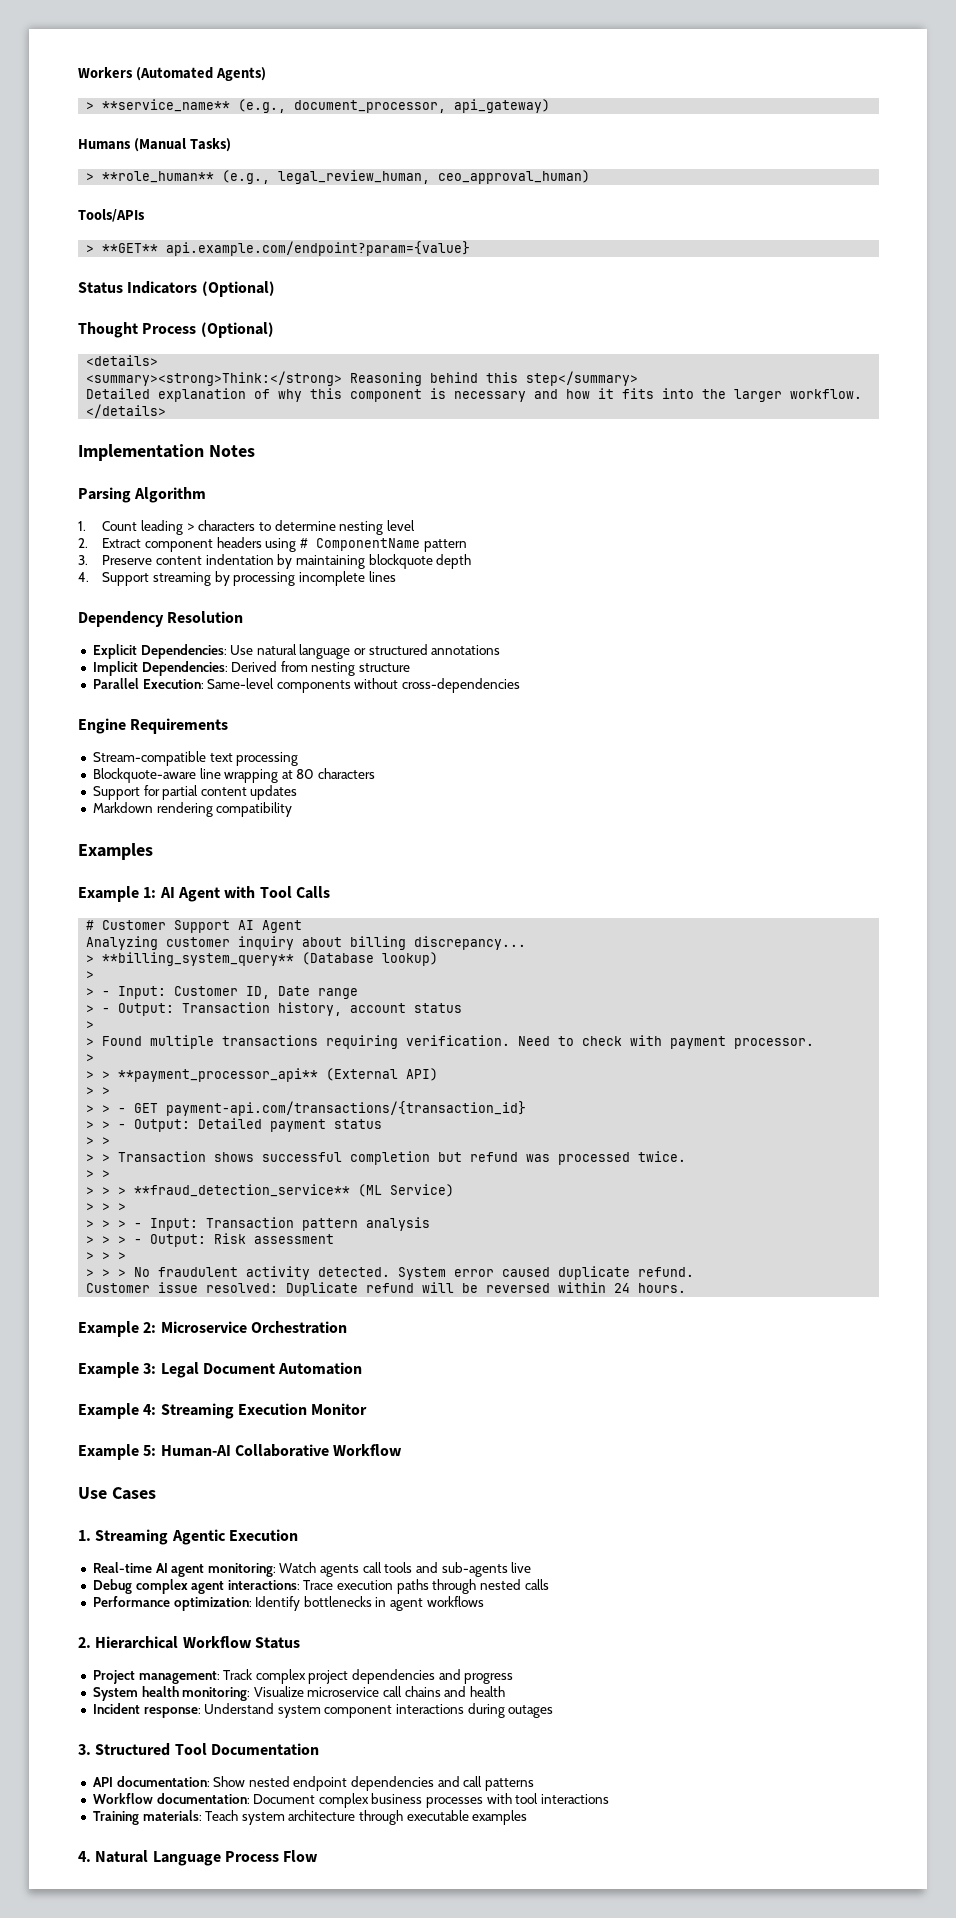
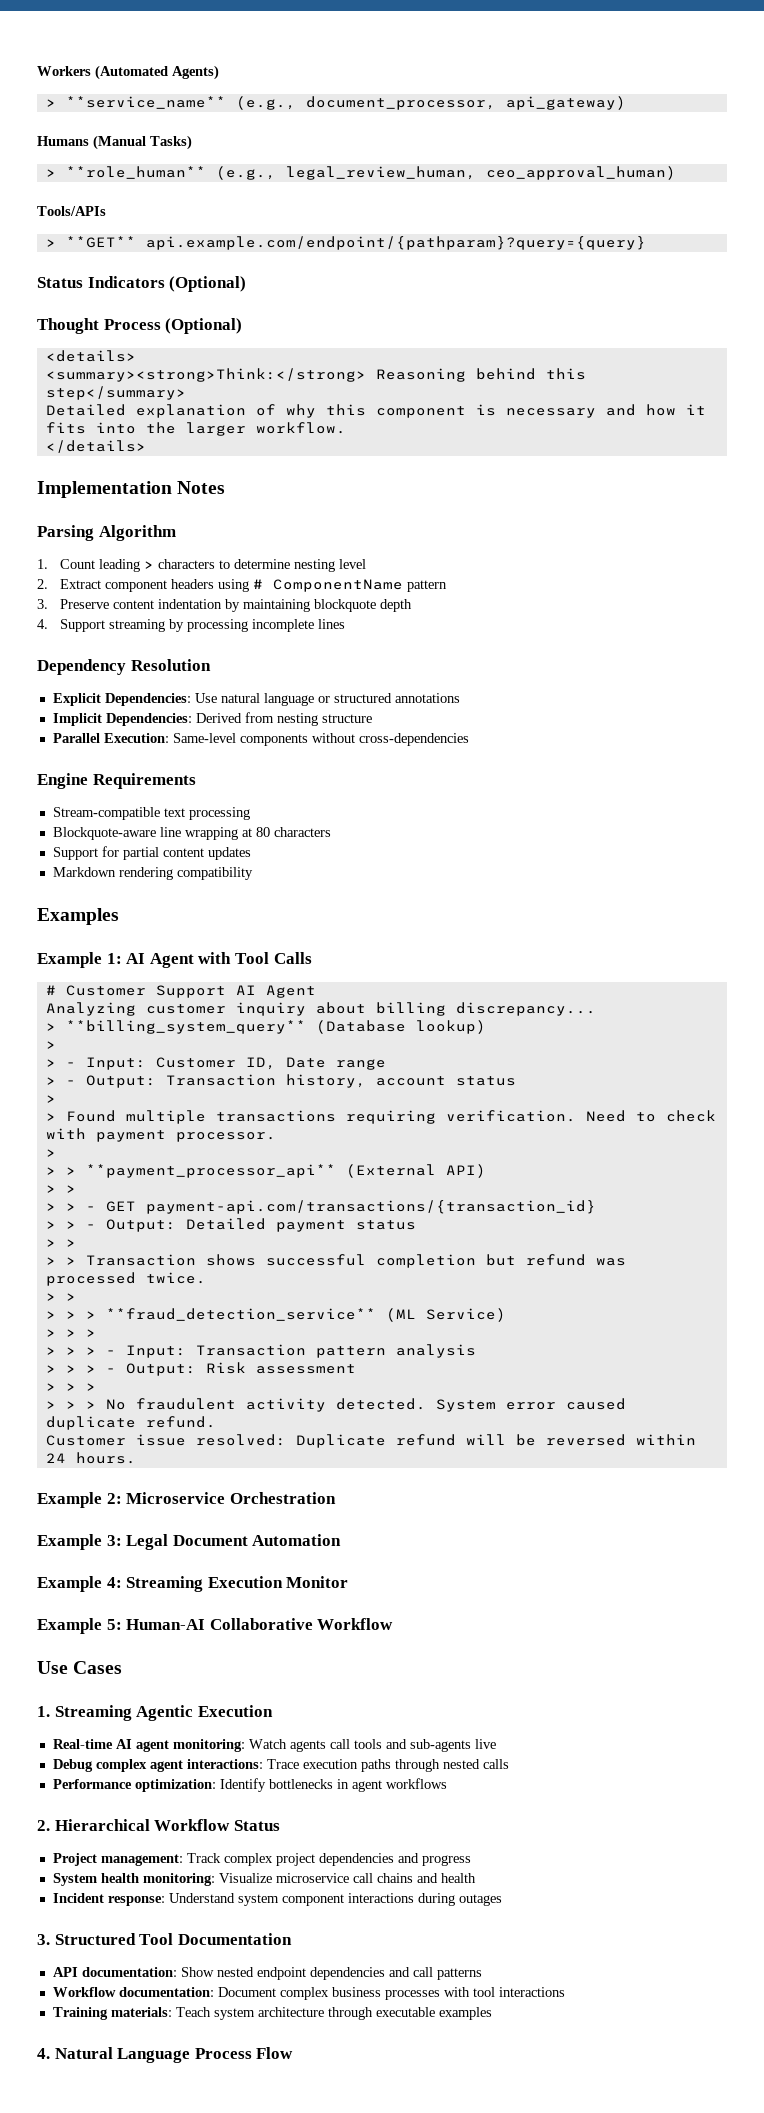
[166,241,471,256] api.example.com/endpoint?param={value} -> [145,236,646,250] api.example.com/endpoint/{pathparam}?query={query}

